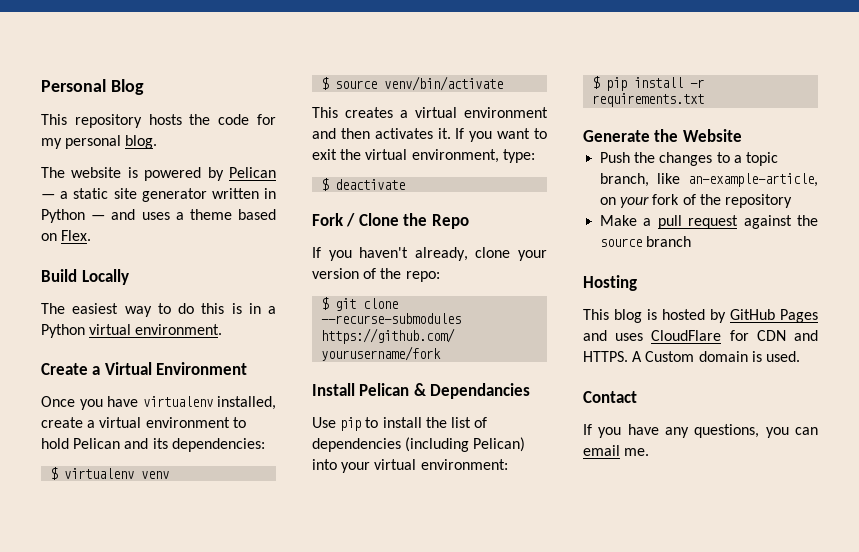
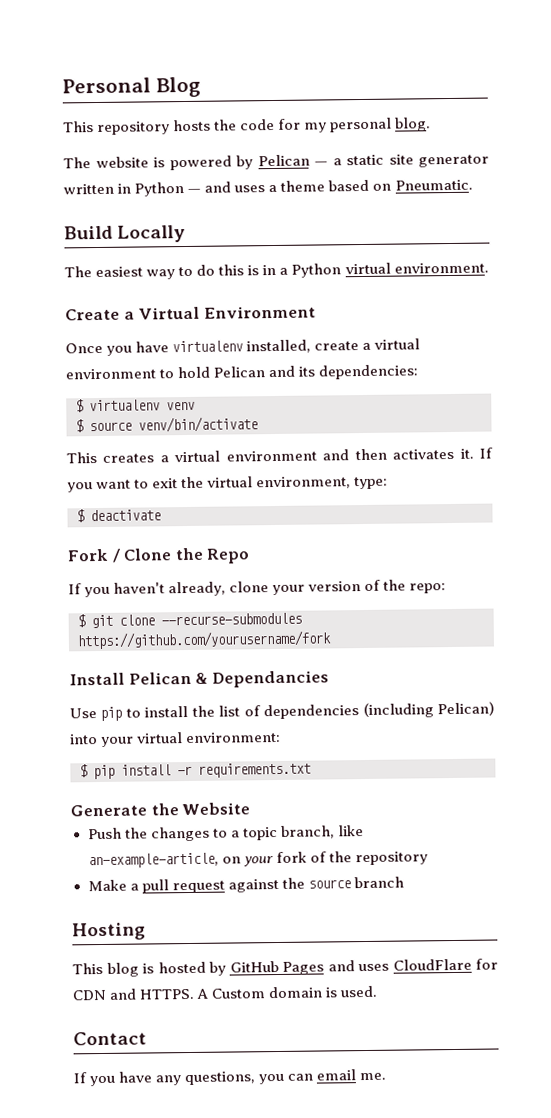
[61,230,92,241] Flex. -> [394,179,473,191] Pneumatic.

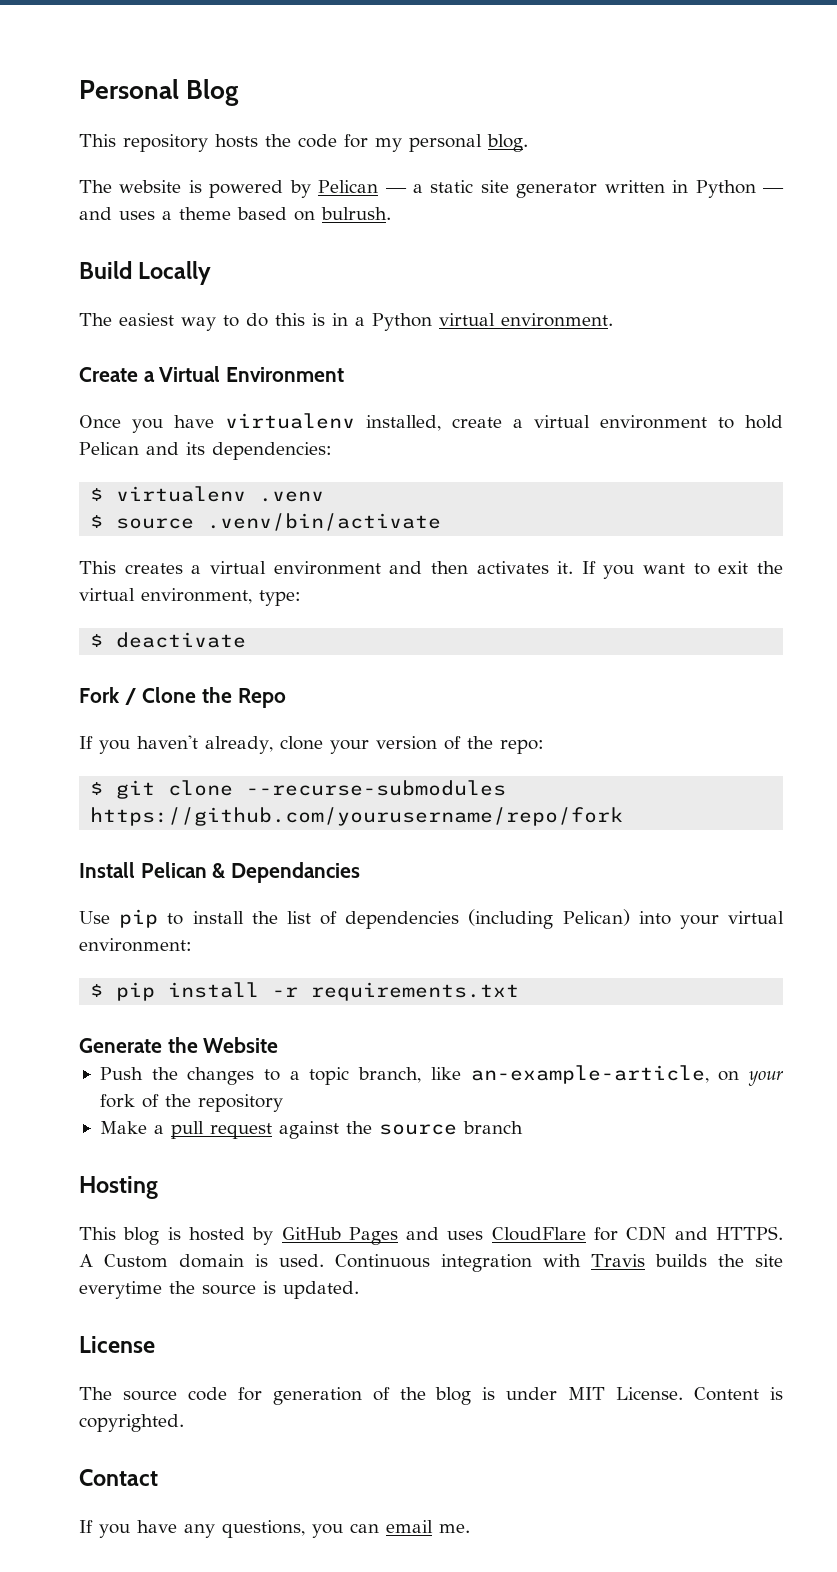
[394,179,473,191] Pneumatic. -> [321,207,391,220] bulrush.
[166,401,195,411] venv -> [259,491,325,502] .venv
[138,416,258,433] venv/bin/activate -> [207,513,442,531] .venv/bin/activate
[77,630,331,650] https://github.com/yourusername/fork -> [90,807,624,826] https://github.com/yourusername/repo/fork
(378, 991) none -> [335,1254,784,1272] [79,1281,359,1299] [79,1336,155,1353] [79,1387,783,1405] [79,1414,184,1432] Continuous integration with Travis builds the site everytime the source is updated. // License // The source code for generation of the blog is under MIT License. Content is copyrighted.

